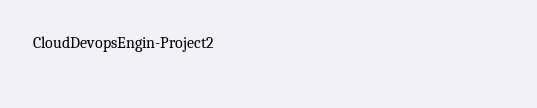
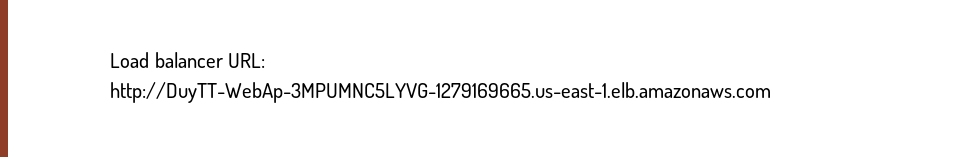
[33,36,214,52] CloudDevopsEngin-Project2 -> [110,52,266,68] [110,82,771,103] Load balancer URL: http://DuyTT-WebAp-3MPUMNC5LYVG-1279169665.us-east-1.elb.amazonaws.com

